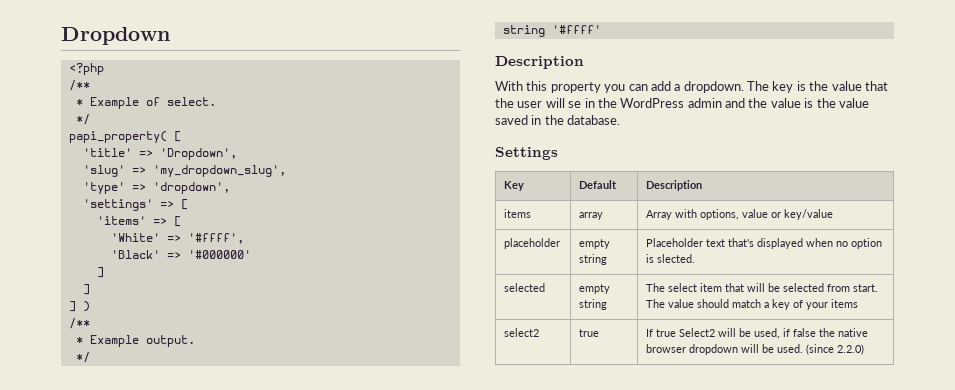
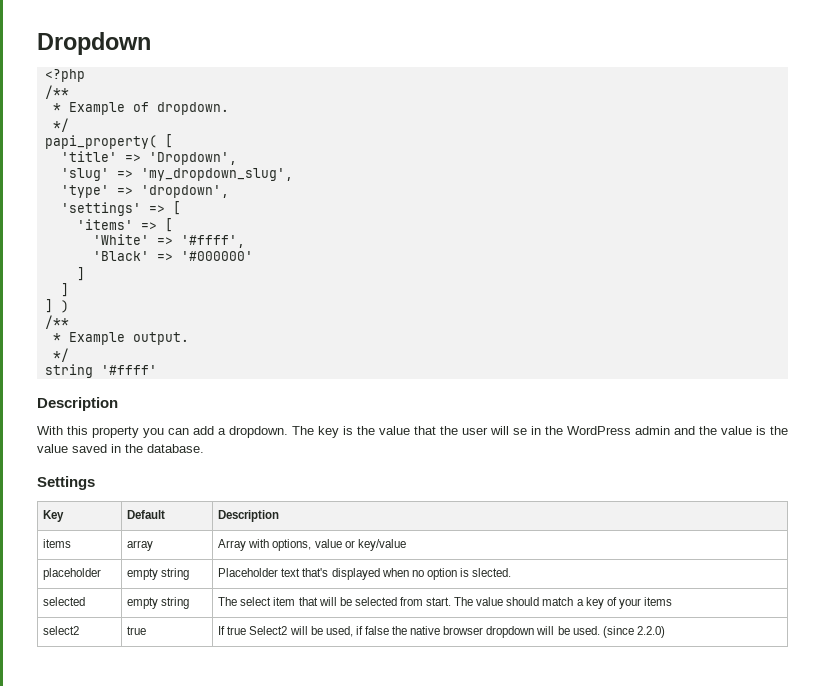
[166,97,216,106] select. -> [156,102,229,115] dropdown.

